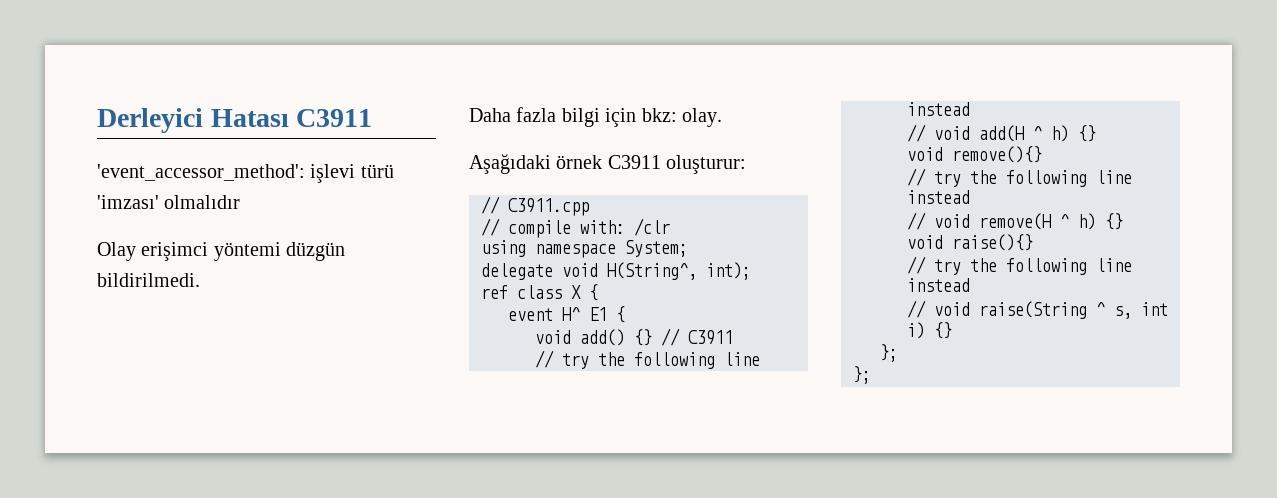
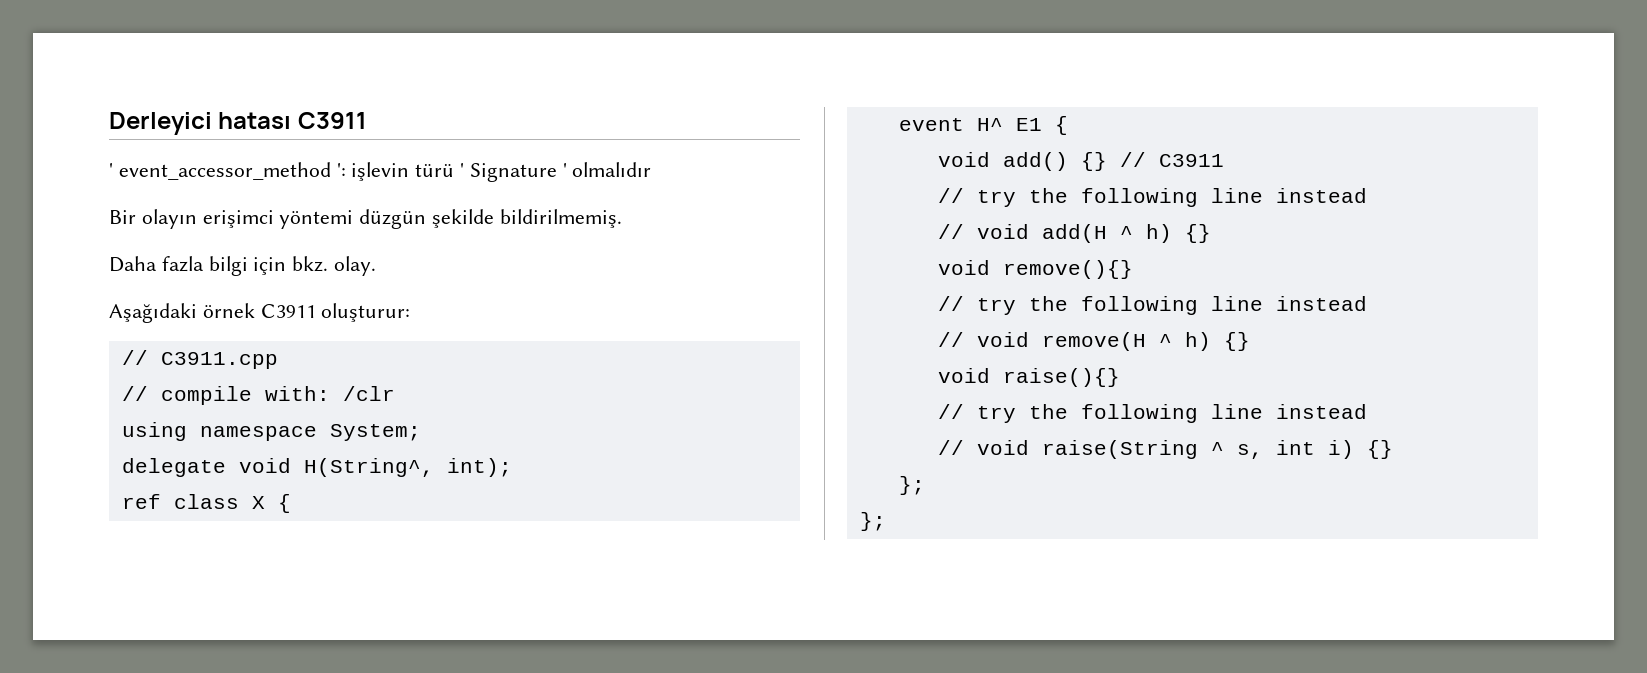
[210,109,373,127] [97,164,394,183] [97,195,159,209] Hatası C3911 // 'event_accessor_method': işlevi türü 'imzası' -> [218,112,367,129] [109,162,567,182] hatası C3911 // ' event_accessor_method ': işlevin türü ' Signature '
[97,242,136,261] Olay -> [109,209,197,229] Bir olayın
[97,273,200,287] bildirilmedi. -> [432,209,622,228] şekilde bildirilmemiş.
[641,108,677,122] bkz: -> [292,256,329,272] bkz.

